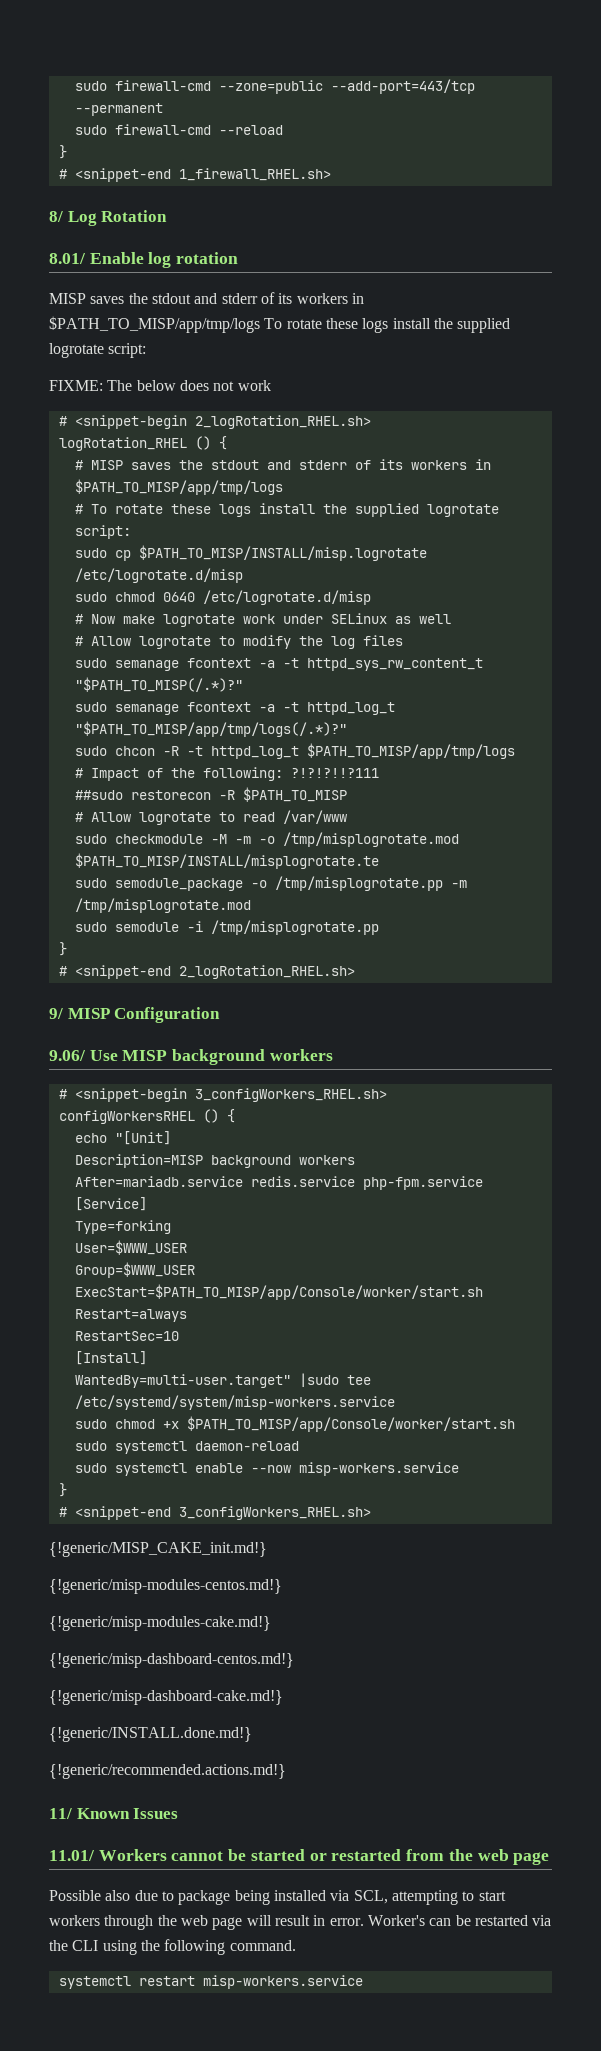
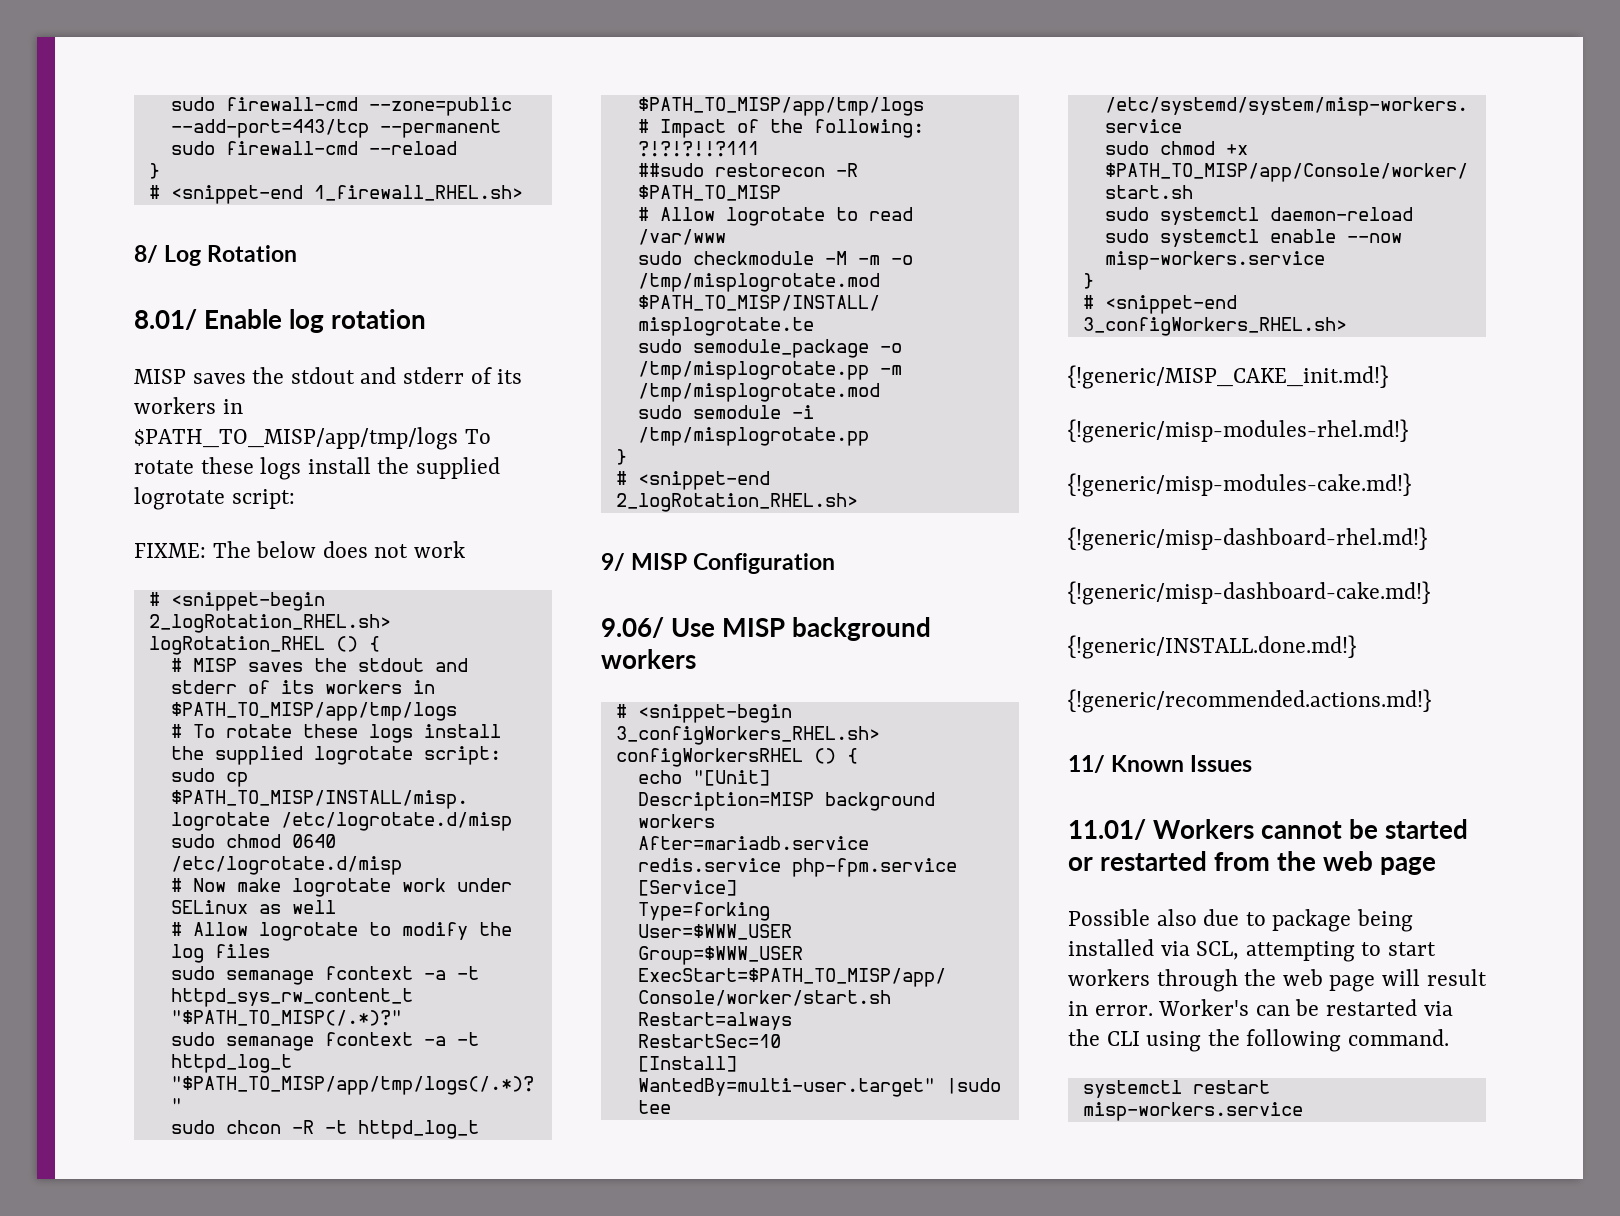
[49,1579,282,1594] {!generic/misp-modules-centos.md!} -> [1068,419,1408,443] {!generic/misp-modules-rhel.md!}
[49,1653,294,1668] {!generic/misp-dashboard-centos.md!} -> [1068,527,1427,551] {!generic/misp-dashboard-rhel.md!}

